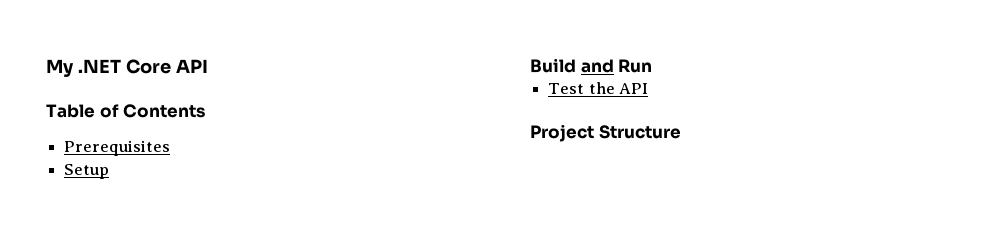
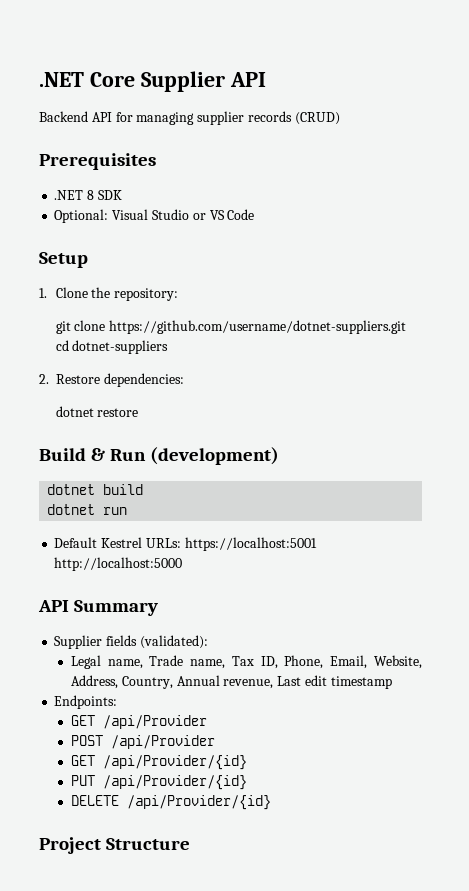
[46,59,74,77] My -> (39, 79) none
[175,59,208,73] [46,104,206,118] [64,140,171,156] [64,164,110,179] API // Table of Contents // Prerequisites // Setup -> [140,71,266,92] [39,111,340,125] [39,153,156,170] [54,190,122,200] [54,209,255,223] [39,252,88,268] [39,287,179,301] [55,320,407,334] [55,340,169,354] [39,373,184,387] [55,406,139,417] Supplier API // Backend API for managing supplier records (CRUD) // Prerequisites // .NET 8 SDK // Optional: Visual Studio or VS Code // Setup // 1. Clone the repository: // git clone https://github.com/username/dotnet-suppliers.git cd dotnet-suppliers // 2. Restore dependencies: // dotnet restore
[580,59,614,73] and -> [91,448,106,461] &
[548,82,649,94] // Test the API -> [150,447,280,465] [47,484,144,495] [47,504,128,515] [54,537,317,551] [54,557,183,571] [38,600,159,616] [54,635,208,649] [70,655,423,669] [70,675,392,689] [54,695,118,709] [70,715,207,729] [70,735,215,749] [70,755,247,770] [70,775,247,790] [70,795,271,810] (development) // dotnet build // dotnet run // Default Kestrel URLs: https://localhost:5001 http://localhost:5000 // API Summary // Supplier fields (validated): // Legal name, Trade name, Tax ID, Phone, Email, Website, Address, Country, Annual revenue, Last edit timestamp // Endpoints: // GET /api/Provider // POST /api/Provider // GET /api/Provider/{id} // PUT /api/Provider/{id} // DELETE /api/Provider/{id}

